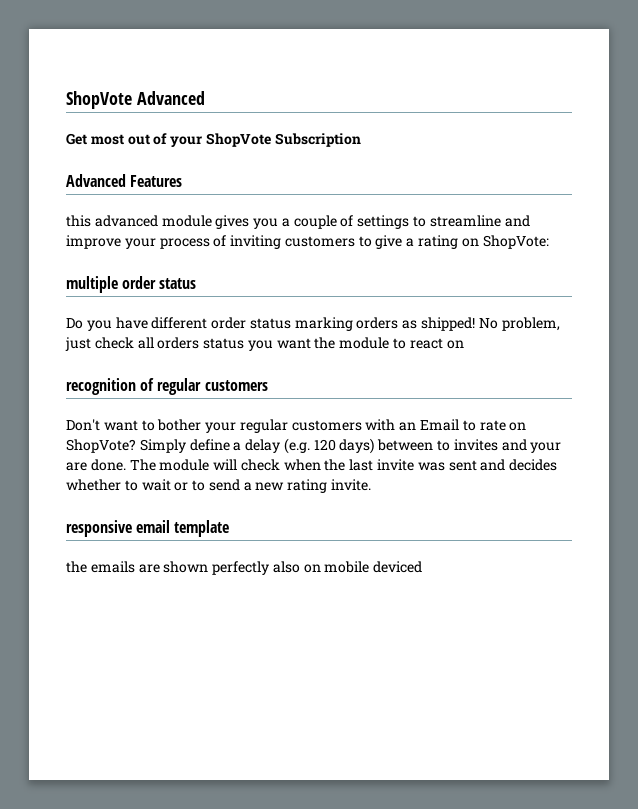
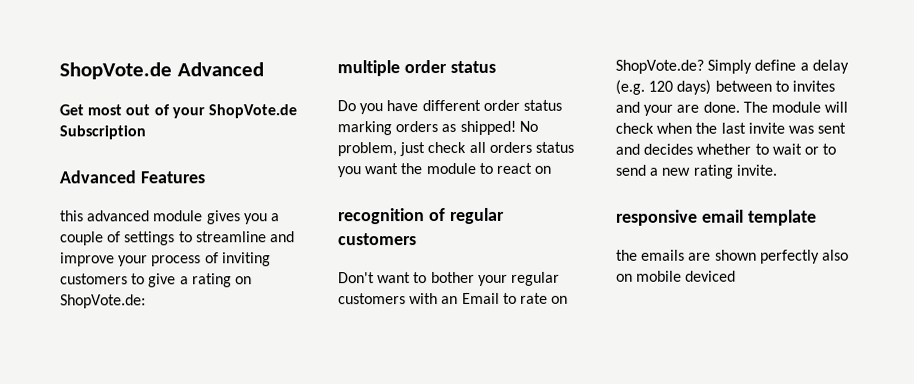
[66,91,132,109] ShopVote -> [59,62,172,80] ShopVote.de
[205,133,271,147] ShopVote -> [207,104,297,119] ShopVote.de
[482,235,549,249] ShopVote: -> [60,294,146,309] ShopVote.de:
[66,439,136,453] ShopVote? -> [615,59,704,74] ShopVote.de?

